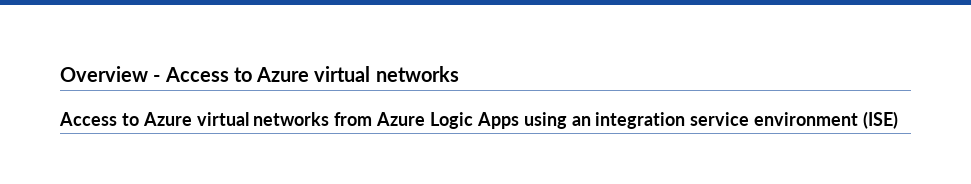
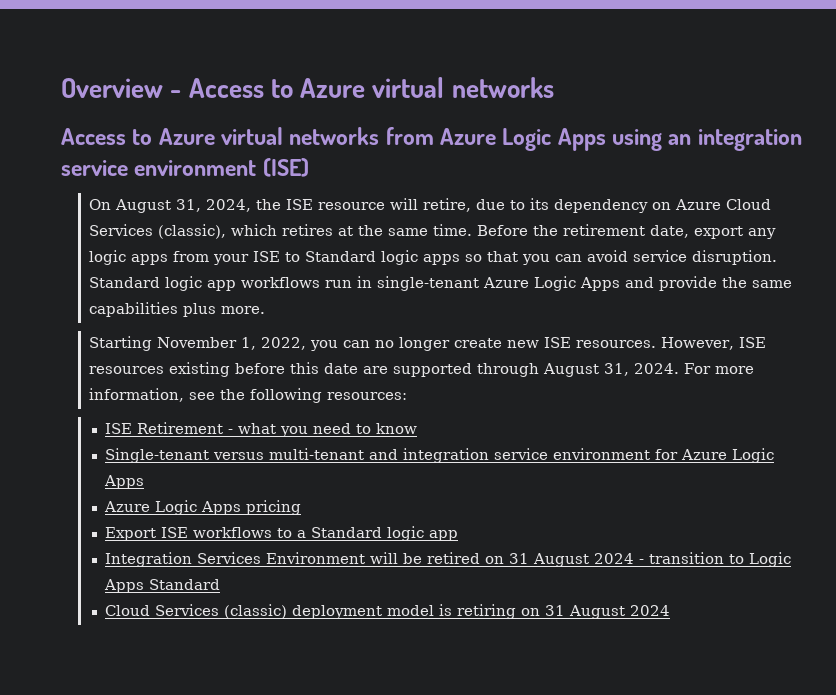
(899, 120) none -> [88,198,771,213] [88,224,776,239] [88,250,777,265] [88,276,792,291] [88,302,265,317] [88,336,766,351] [88,362,754,377] [88,388,407,403] [105,422,418,437] [105,448,775,463] [104,475,145,489] [104,500,302,515] [105,526,459,541] [105,552,792,567] [104,579,221,593] [105,604,671,619] // On August 31, 2024, the ISE resource will retire, due to its dependency on Azure Cloud Services (classic), which retires at the same time. Before the retirement date, export any logic apps from your ISE to Standard logic apps so that you can avoid service disruption. Standard logic app workflows run in single-tenant Azure Logic Apps and provide the same capabilities plus more. // Starting November 1, 2022, you can no longer create new ISE resources. However, ISE resources existing before this date are supported through August 31, 2024. For more information, see the following resources: // ISE Retirement - what you need to know // Single-tenant versus multi-tenant and integration service environment for Azure Logic Apps // Azure Logic Apps pricing // Export ISE workflows to a Standard logic app // Integration Services Environment will be retired on 31 August 2024 - transition to Logic Apps Standard // Cloud Services (classic) deployment model is retiring on 31 August 2024

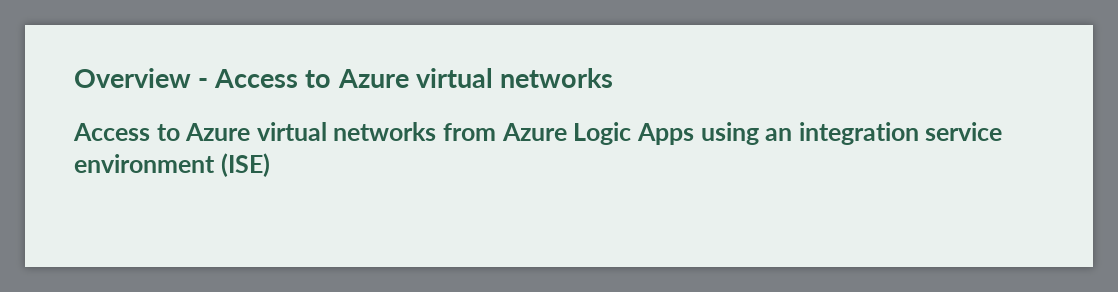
[88,198,771,213] [88,224,776,239] [88,250,777,265] [88,276,792,291] [88,302,265,317] [88,336,766,351] [88,362,754,377] [88,388,407,403] [105,422,418,437] [105,448,775,463] [104,475,145,489] [104,500,302,515] [105,526,459,541] [105,552,792,567] [104,579,221,593] [105,604,671,619] // On August 31, 2024, the ISE resource will retire, due to its dependency on Azure Cloud Services (classic), which retires at the same time. Before the retirement date, export any logic apps from your ISE to Standard logic apps so that you can avoid service disruption. Standard logic app workflows run in single-tenant Azure Logic Apps and provide the same capabilities plus more. // Starting November 1, 2022, you can no longer create new ISE resources. However, ISE resources existing before this date are supported through August 31, 2024. For more information, see the following resources: // ISE Retirement - what you need to know // Single-tenant versus multi-tenant and integration service environment for Azure Logic Apps // Azure Logic Apps pricing // Export ISE workflows to a Standard logic app // Integration Services Environment will be retired on 31 August 2024 - transition to Logic Apps Standard // Cloud Services (classic) deployment model is retiring on 31 August 2024 -> (270, 165) none

